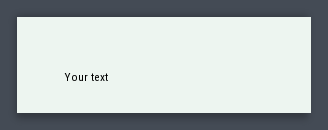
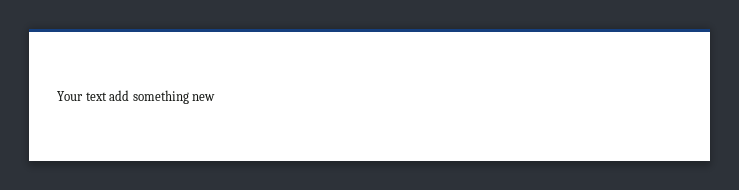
(109, 77) none -> [109,90,216,104] add something new

